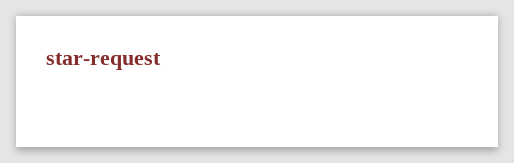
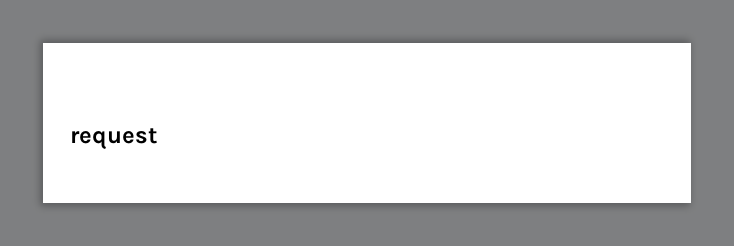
[46,53,161,70] star-request -> [70,128,157,150] request

